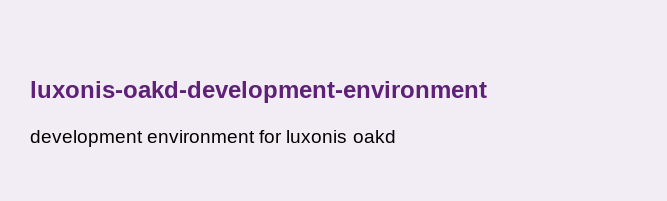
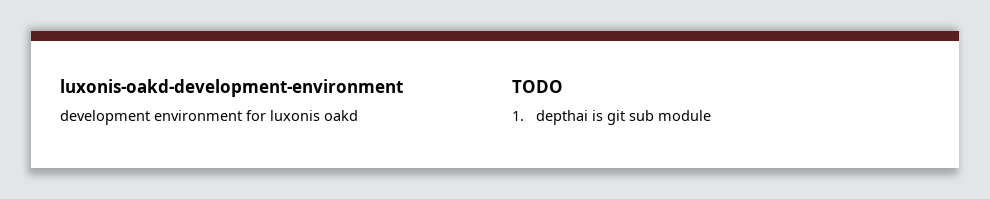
(396, 136) none -> [512,80,563,93] [512,110,711,125] // TODO // 1. depthai is git sub module

